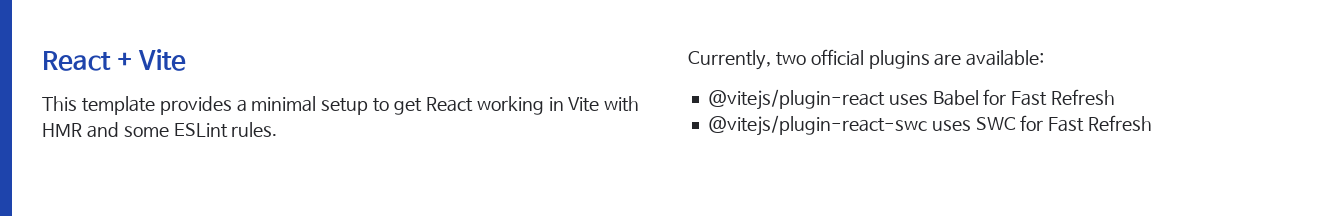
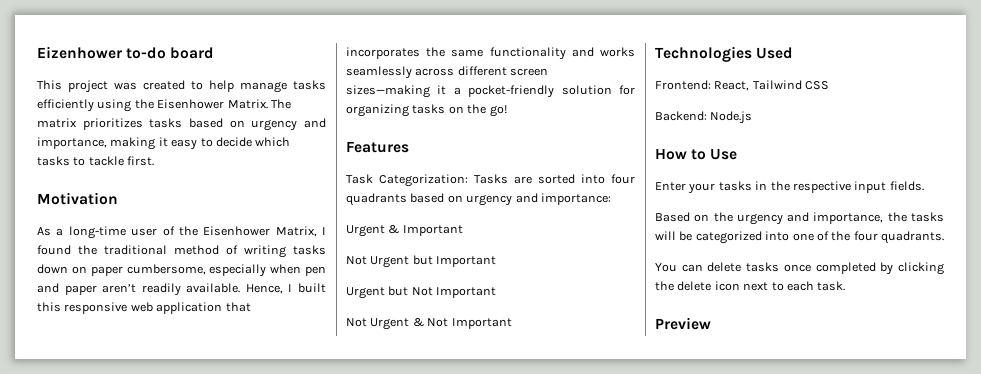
[42,49,186,71] [42,96,640,115] [42,122,278,138] [688,49,1045,70] [707,89,1116,110] [707,115,1153,136] React + Vite // This template provides a minimal setup to get React working in Vite with HMR and some ESLint rules. // Currently, two official plugins are available: // @vitejs/plugin-react uses Babel for Fast Refresh // @vitejs/plugin-react-swc uses SWC for Fast Refresh -> [37,46,215,59] [37,80,326,93] [37,99,291,112] [37,118,326,131] [37,137,291,150] [37,156,155,166] [37,192,118,205] [37,226,326,239] [37,245,326,258] [37,264,326,277] [37,283,327,296] [37,302,251,314] [346,47,635,60] [346,66,549,79] [346,85,635,98] [346,104,507,117] [346,141,409,153] [346,174,635,187] [346,193,611,206] [346,225,463,237] [346,255,497,268] [346,286,497,299] [346,318,512,330] [655,46,794,62] [655,80,830,91] [655,111,753,124] [655,148,738,160] [655,181,924,194] [655,212,944,225] [655,231,944,244] [655,262,944,275] [655,281,846,291] [655,317,711,330] Eizenhower to-do board // This project was created to help manage tasks efficiently using the Eisenhower Matrix. The matrix prioritizes tasks based on urgency and importance, making it easy to decide which tasks to tackle first. // Motivation // As a long-time user of the Eisenhower Matrix, I found the traditional method of writing tasks down on paper cumbersome, especially when pen and paper aren’t readily available. Hence, I built this responsive web application that incorporates the same functionality and works seamlessly across different screen sizes—making it a pocket-friendly solution for organizing tasks on the go! // Features // Task Categorization: Tasks are sorted into four quadrants based on urgency and importance: // Urgent & Important // Not Urgent but Important // Urgent but Not Important // Not Urgent & Not Important // Technologies Used // Frontend: React, Tailwind CSS // Backend: Node.js // How to Use // Enter your tasks in the respective input fields. // Based on the urgency and importance, the tasks will be categorized into one of the four quadrants. // You can delete tasks once completed by clicking the delete icon next to each task. // Preview

